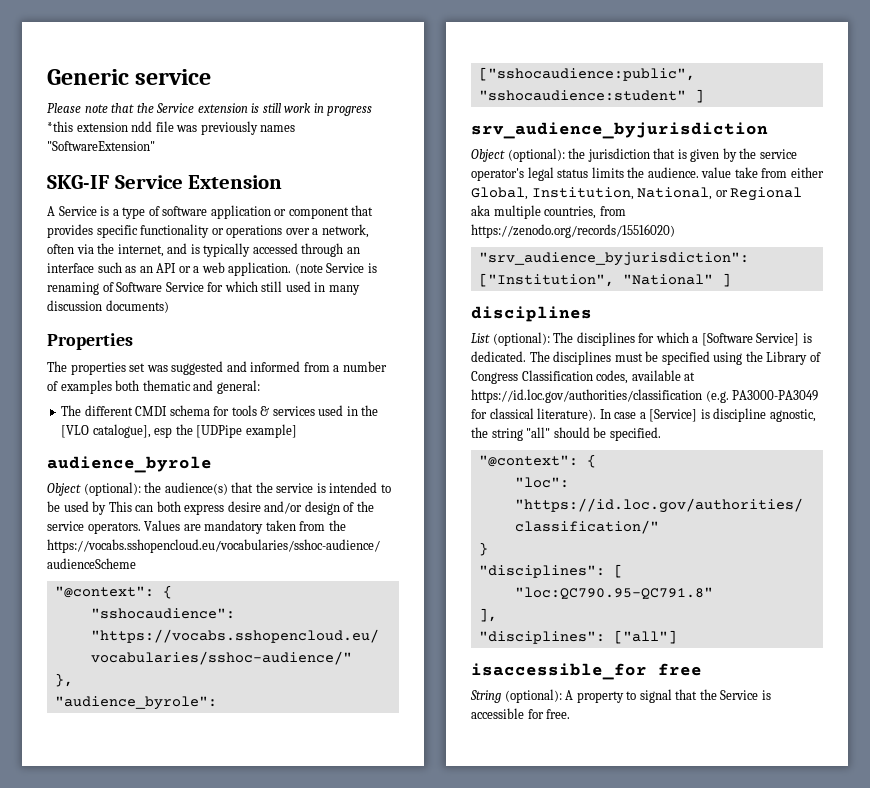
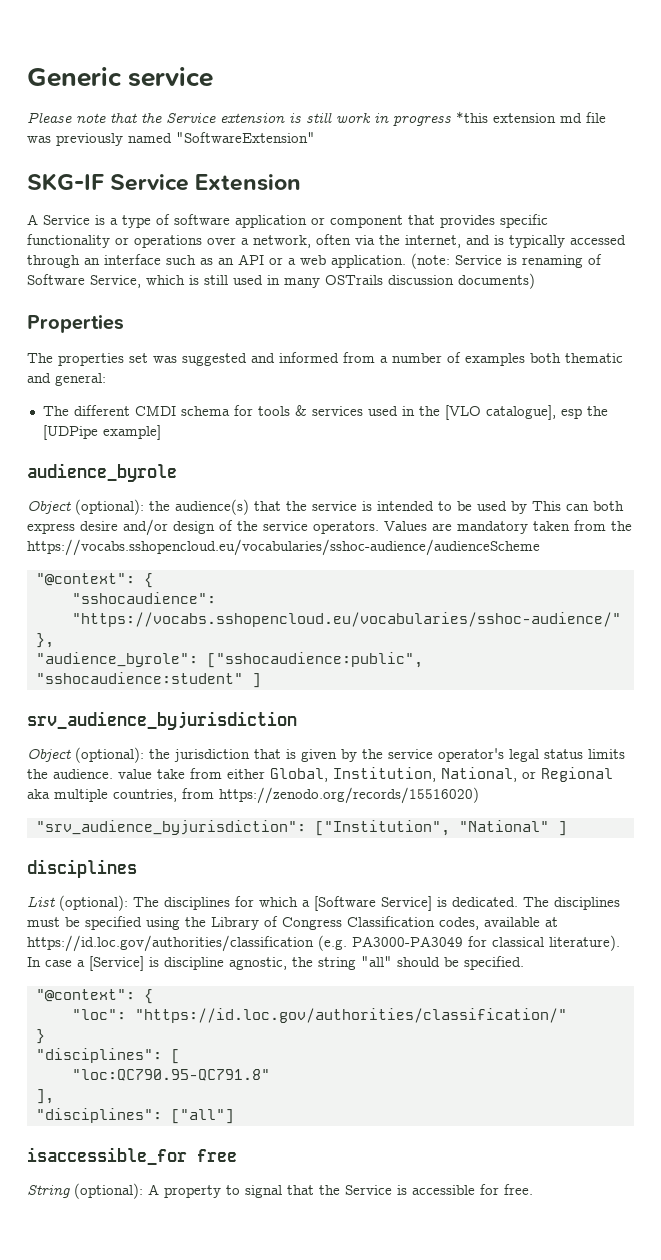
[131,121,153,132] ndd -> [560,113,582,123] md
[260,125,296,132] names -> [128,133,172,143] named
[294,263,323,275] (note -> [411,253,450,269] (note:
[165,281,258,292] Service for which -> [90,275,199,288] Service, which is
(360, 290) none -> [325,275,383,285] OSTrails

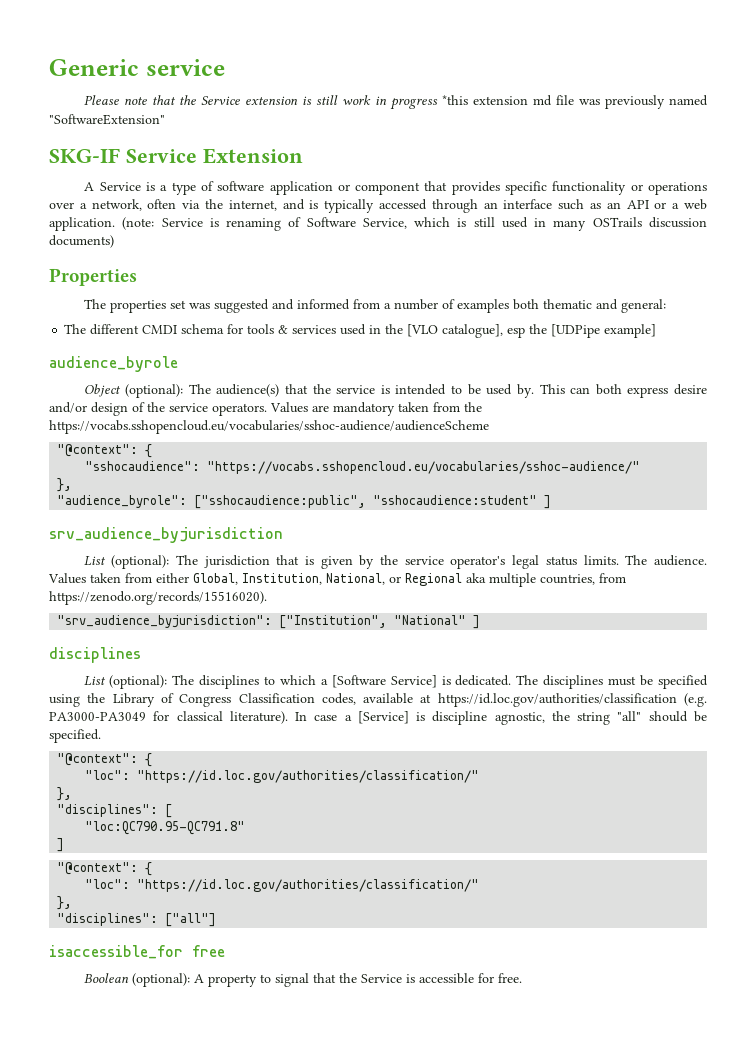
[149,501,170,511] the -> [188,384,211,394] The
[511,501,527,514] by -> [516,384,534,398] by.
[27,747,170,763] Object (optional): the -> [84,555,198,569] List (optional): The
[588,749,625,759] [27,769,185,779] limits the audience. value take -> [583,555,708,566] [48,573,121,584] limits. The audience. Values taken
[219,787,479,804] https://zenodo.org/records/15516020) -> [49,591,267,605] https://zenodo.org/records/15516020).
[235,896,254,907] for -> [264,676,276,685] to
[35,1029,45,1044] } -> [57,787,73,801] },
[35,1089,54,1104] ], -> [57,838,65,852] [57,862,153,876] [85,879,480,892] [57,896,73,910] ] // "@context": { // "loc": "https://id.loc.gov/authorities/classification/" // },
[27,1185,70,1198] String -> [84,973,130,983] Boolean

